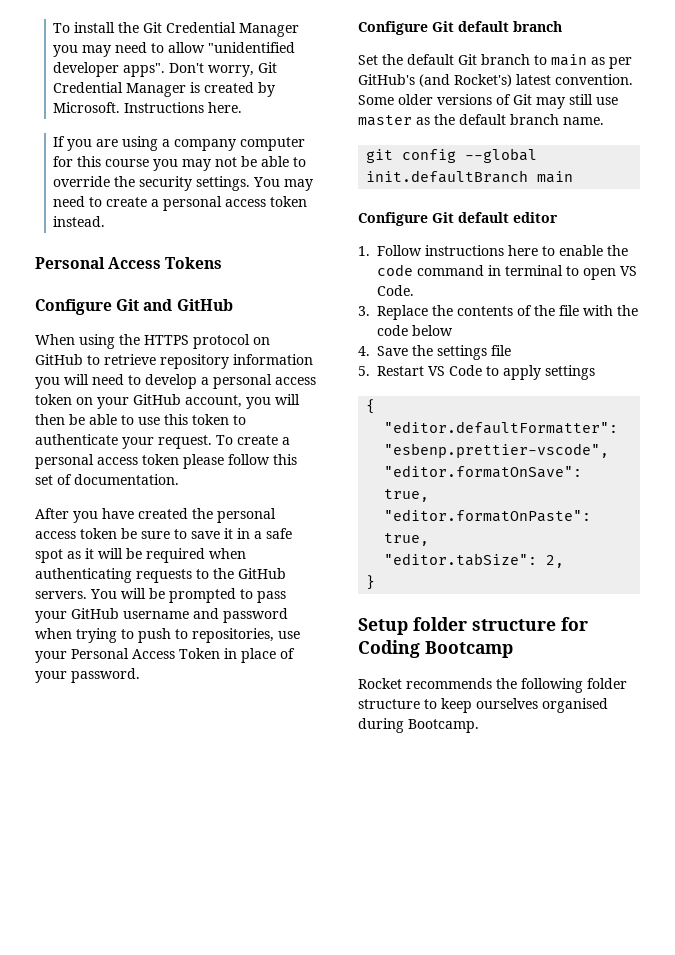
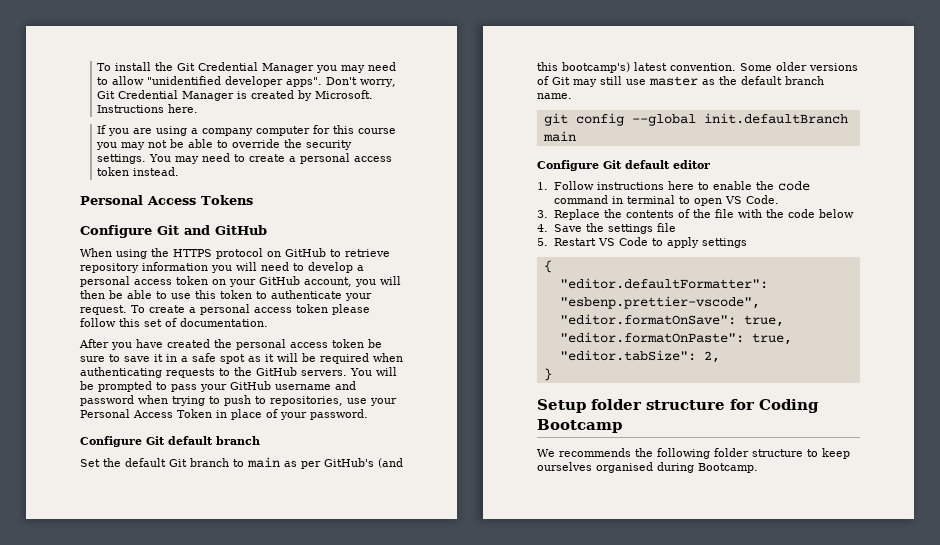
[454,74,512,87] Rocket's) -> [537,62,630,73] this bootcamp's)
[358,678,402,689] Rocket -> [537,449,555,457] We

